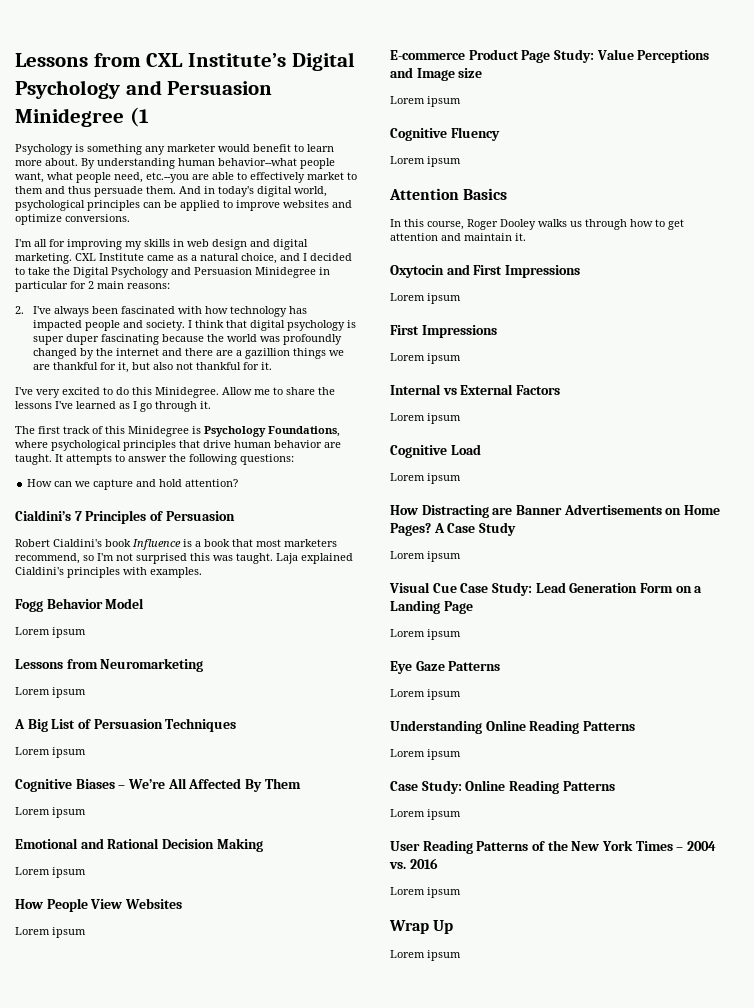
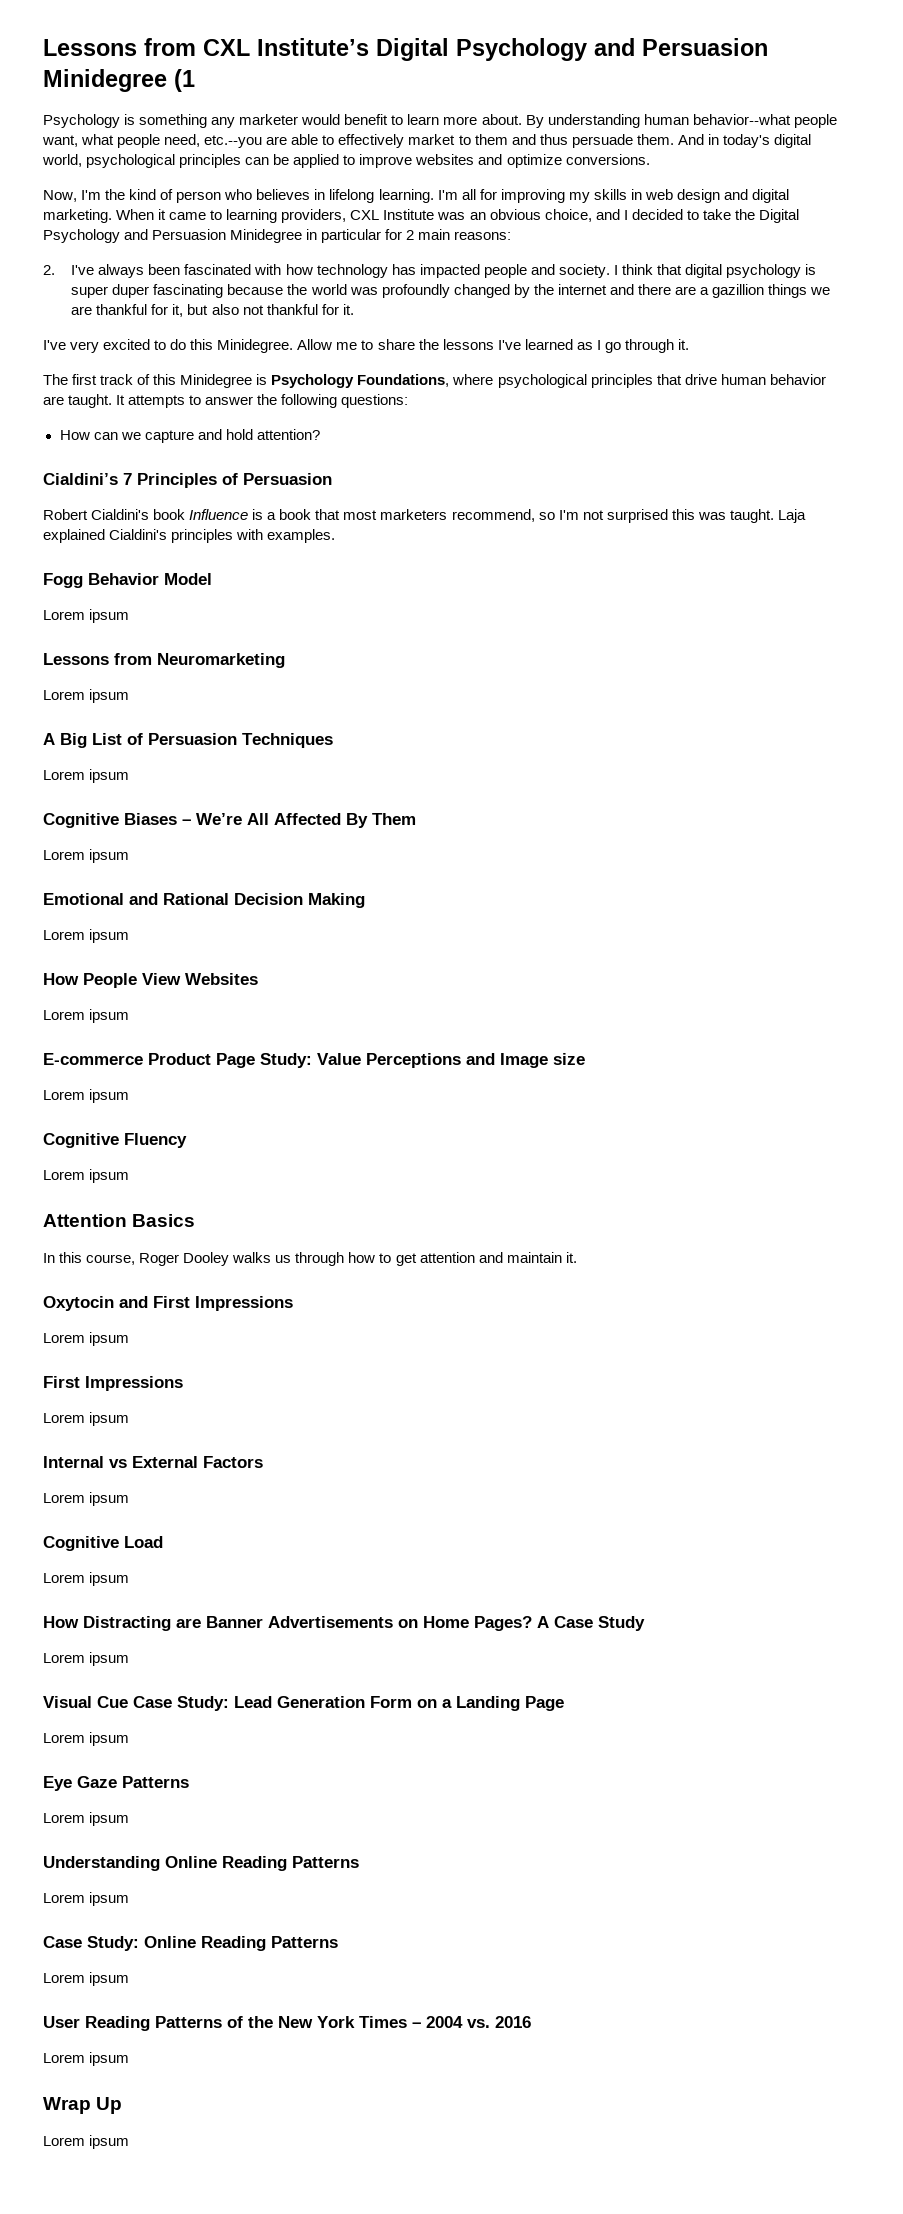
(130, 218) none -> [43,189,434,203] Now, I'm the kind of person who believes in lifelong learning.
[75,253,239,261] CXL Institute came as a natural -> [116,209,541,223] When it came to learning providers, CXL Institute was an obvious

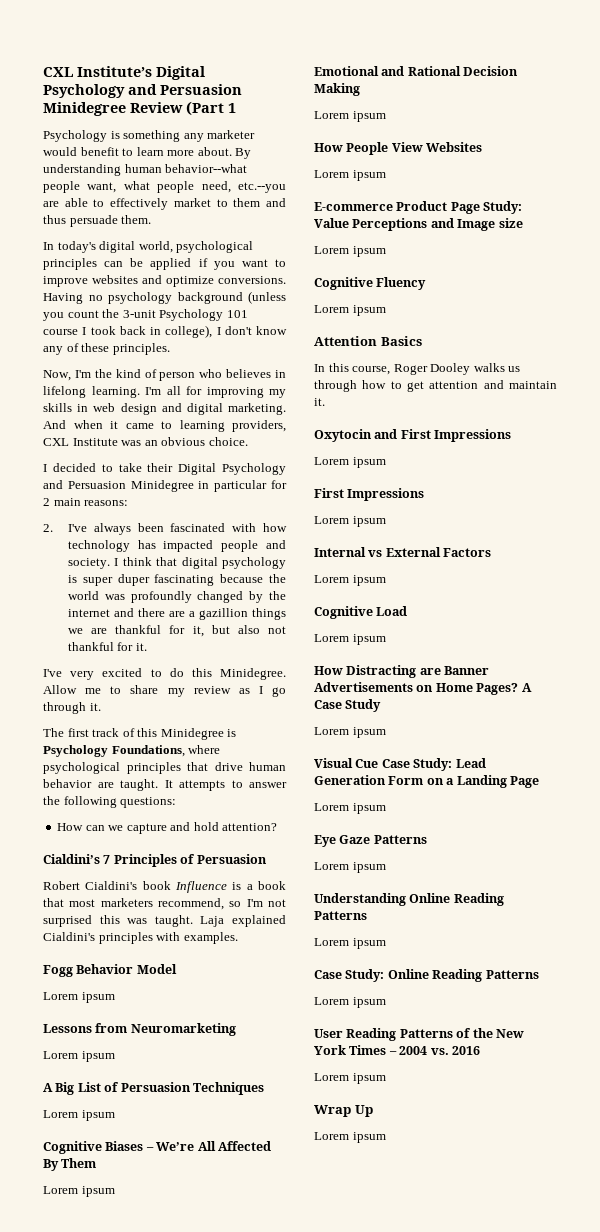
[43,38,196,56] Lessons from -> (43, 72) none
[174,69,195,92] (1 -> [130,101,236,116] Review (Part 1
[677,134,719,145] And in -> [43,242,54,250] // In
(340, 161) none -> [198,258,268,270] if you want
(650, 159) none -> [43,291,286,304] [43,309,248,321] [43,325,287,338] [43,343,170,355] Having no psychology background (unless you count the 3-unit Psychology 101 course I took back in college), I don't know any of these principles.
[116,209,155,220] When -> [43,420,103,429] And when
[544,209,620,222] choice, and -> [208,437,248,446] choice. //
[734,209,755,220] the -> [147,463,174,472] their
[418,339,573,350] the lessons I've learned -> [167,686,231,697] my review

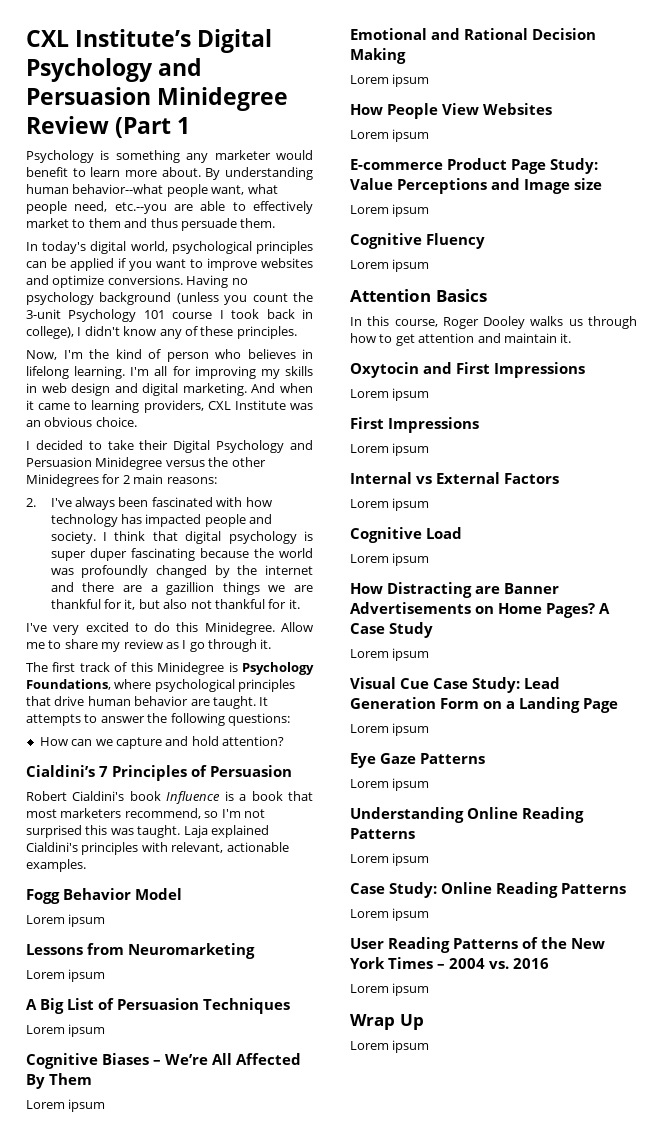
[224,326,252,335] don't -> [84,326,120,336] didn't
[198,480,268,492] in particular -> [165,457,266,467] [26,474,99,487] versus the other Minidegrees
(181, 936) none -> [171,842,289,853] relevant, actionable

